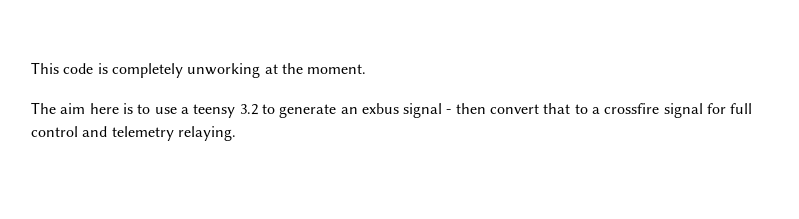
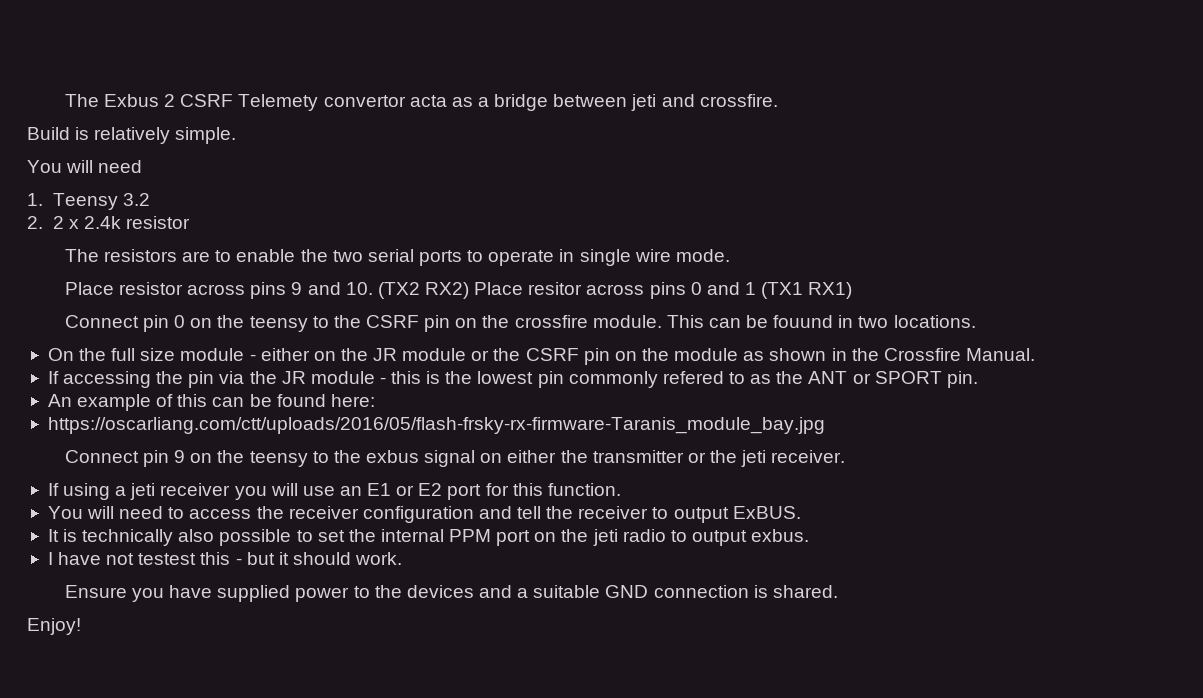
[31,62,367,78] [31,102,753,118] [31,126,236,141] This code is completely unworking at the moment. // The aim here is to use a teensy 3.2 to generate an exbus signal - then convert that to a crossfire signal for full control and telemetry relaying. -> [64,94,778,111] [27,127,237,144] [27,160,143,173] [27,193,150,210] [27,216,191,229] [64,249,730,266] [64,282,853,299] [64,315,976,332] [47,348,1035,365] [47,371,978,388] [47,394,375,411] [47,417,825,434] [64,450,846,467] [47,483,621,500] [47,506,801,523] [47,529,810,546] [47,552,403,565] [64,585,838,602] [27,618,81,635] The Exbus 2 CSRF Telemety convertor acta as a bridge between jeti and crossfire. // Build is relatively simple. // You will need // 1. Teensy 3.2 // 2. 2 x 2.4k resistor // The resistors are to enable the two serial ports to operate in single wire mode. // Place resistor across pins 9 and 10. (TX2 RX2) Place resitor across pins 0 and 1 (TX1 RX1) // Connect pin 0 on the teensy to the CSRF pin on the crossfire module. This can be fouund in two locations. // On the full size module - either on the JR module or the CSRF pin on the module as shown in the Crossfire Manual. // If accessing the pin via the JR module - this is the lowest pin commonly refered to as the ANT or SPORT pin. // An example of this can be found here: // https://oscarliang.com/ctt/uploads/2016/05/flash-frsky-rx-firmware-Taranis_module_bay.jpg // Connect pin 9 on the teensy to the exbus signal on either the transmitter or the jeti receiver. // If using a jeti receiver you will use an E1 or E2 port for this function. // You will need to access the receiver configuration and tell the receiver to output ExBUS. // It is technically also possible to set the internal PPM port on the jeti radio to output exbus. // I have not testest this - but it should work. // Ensure you have supplied power to the devices and a suitable GND connection is shared. // Enjoy!

